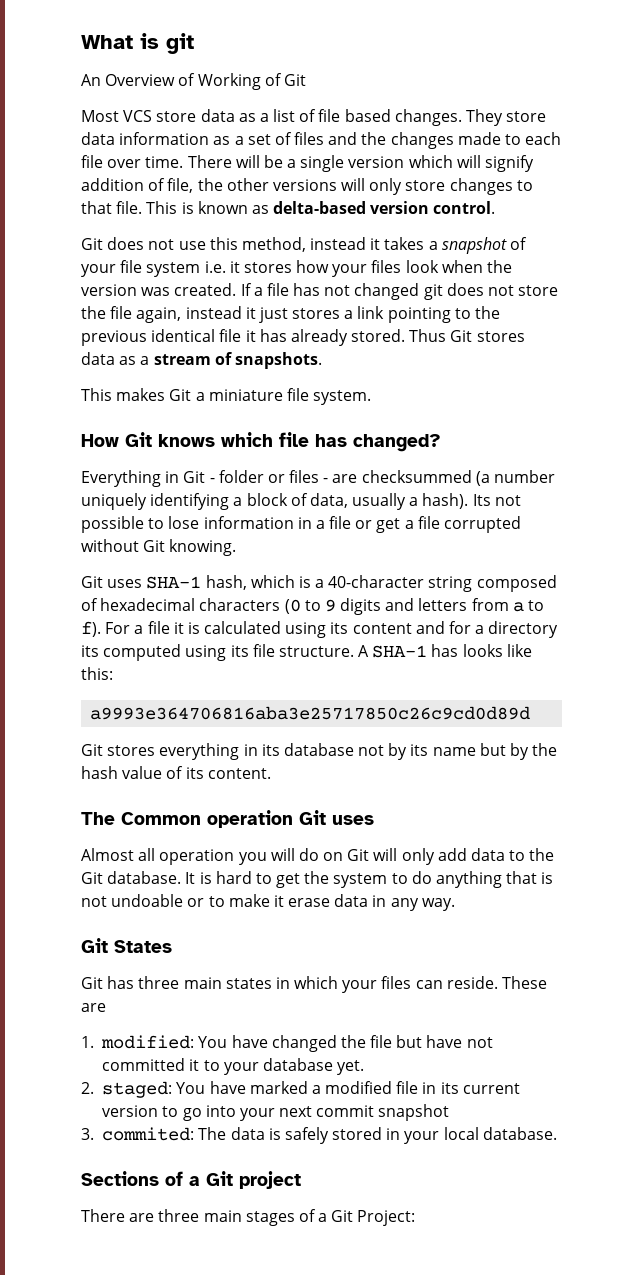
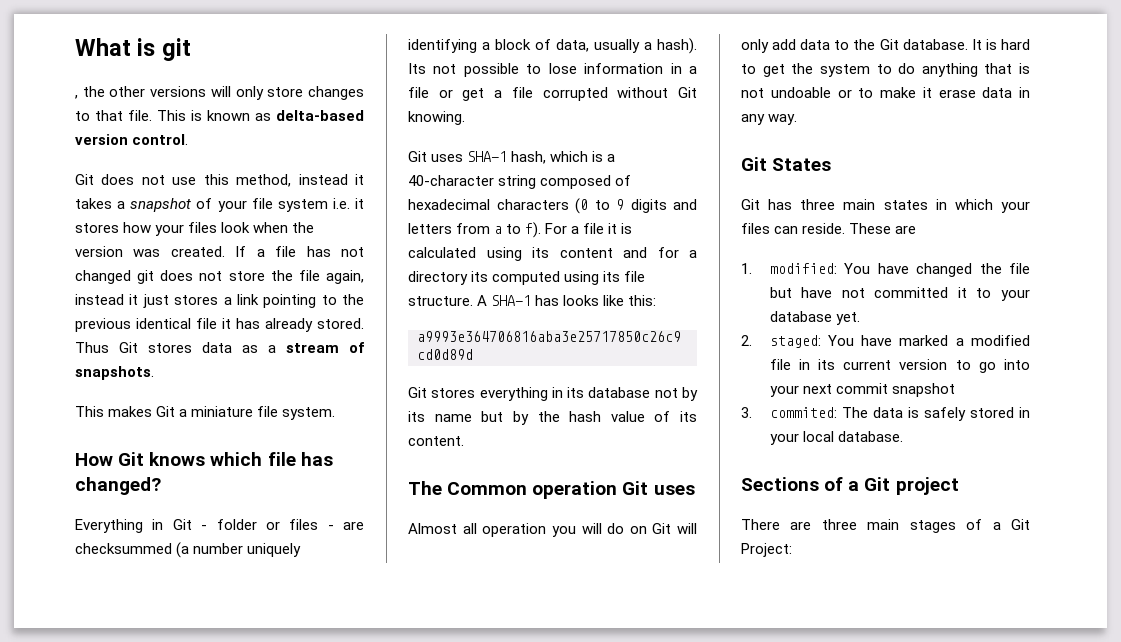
[81,73,306,90] [81,109,547,126] [81,132,562,149] [81,155,535,172] [81,178,194,193] An Overview of Working of Git // Most VCS store data as a list of file based changes. They store data information as a set of files and the changes made to each file over time. There will be a single version which will signify addition of file, -> [75,95,78,99] ,

